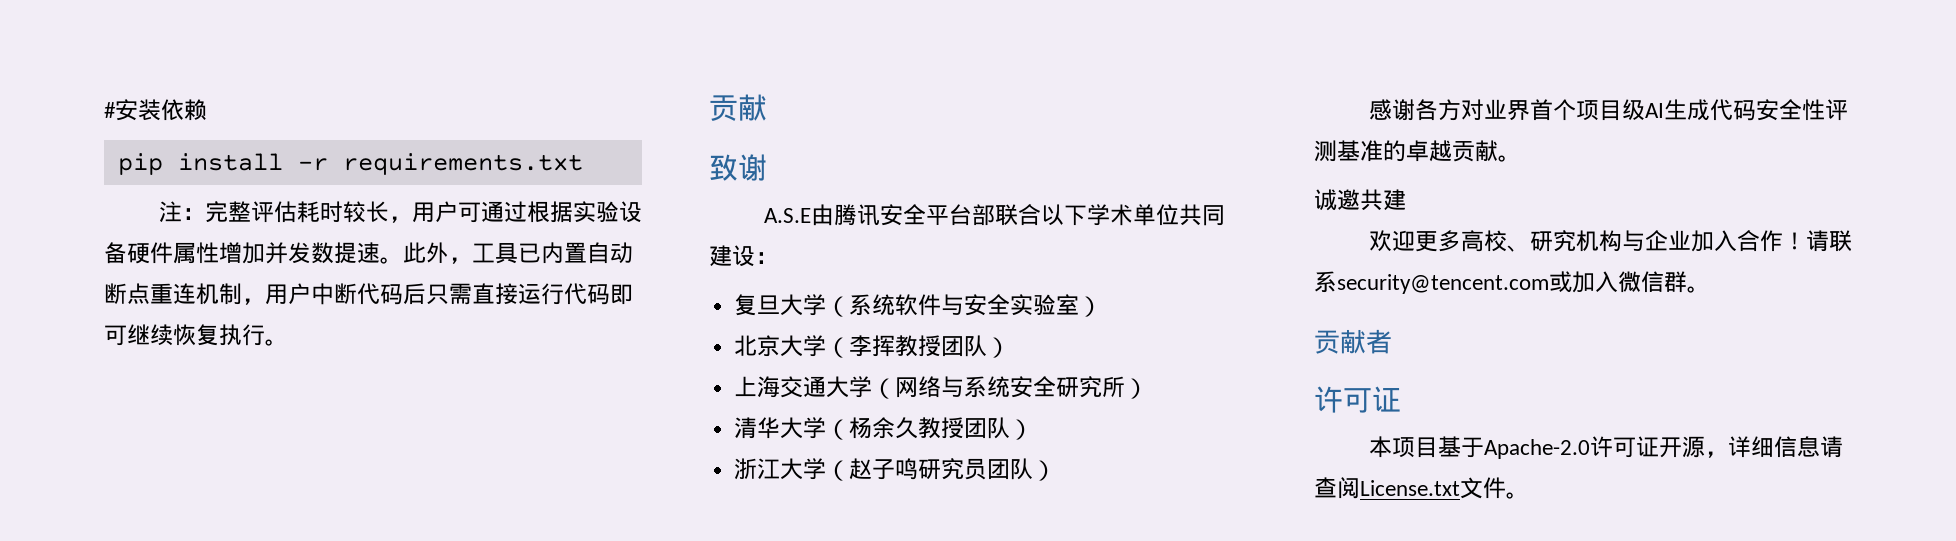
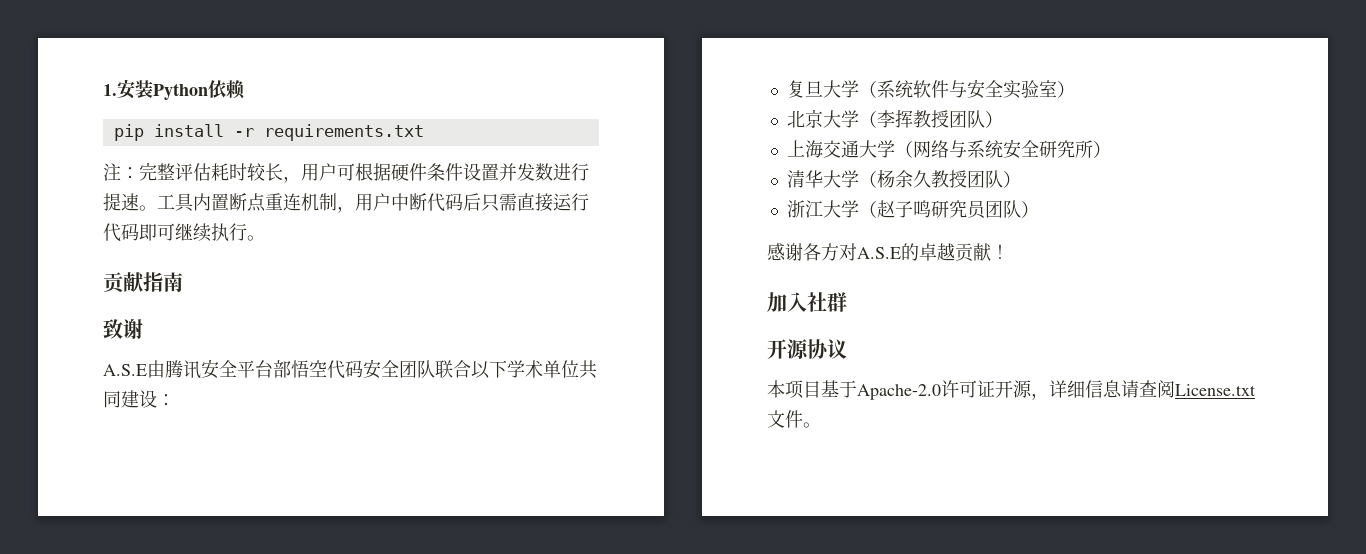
[104,99,161,121] #安装 -> [103,79,208,100] 1.安装Python
[480,201,642,223] [104,242,633,264] 通过根据实验设备硬件属性增加并发数提速。此外，工具已内置自动 -> [355,163,589,181] [103,193,229,212] 根据硬件条件设置并发数进行提速。工具内置
[173,324,219,346] 恢复 -> (211, 232) none
(767, 107) none -> [143,272,183,292] 指南
(995, 215) none -> [291,359,435,379] 悟空代码安全团队
[1483,99,1848,121] [1314,140,1521,162] [1314,189,1406,211] [1368,230,1852,252] [1314,271,1710,294] [1314,329,1392,354] [1314,386,1401,413] 业界首个项目级AI生成代码安全性评测基准的卓越贡献。 // 诚邀共建 // 欢迎更多高校、研究机构与企业加入合作！请联系security@tencent.com或加入微信群。 // 贡献者 // 许可证 -> [857,243,1009,262] [767,292,847,312] [767,339,847,359] A.S.E的卓越贡献！ // 加入社群 // 开源协议

